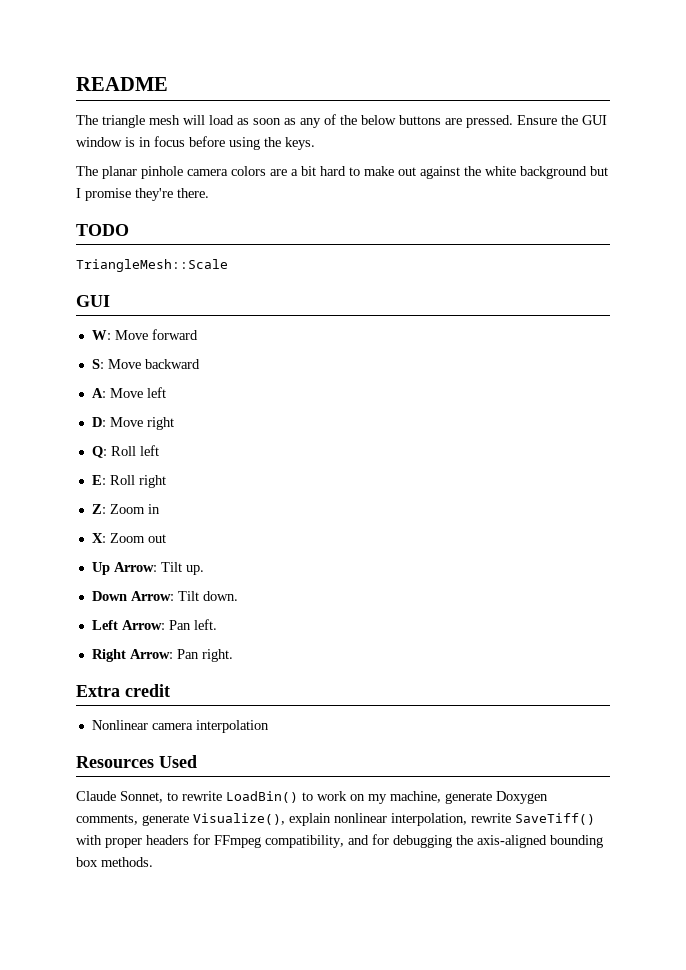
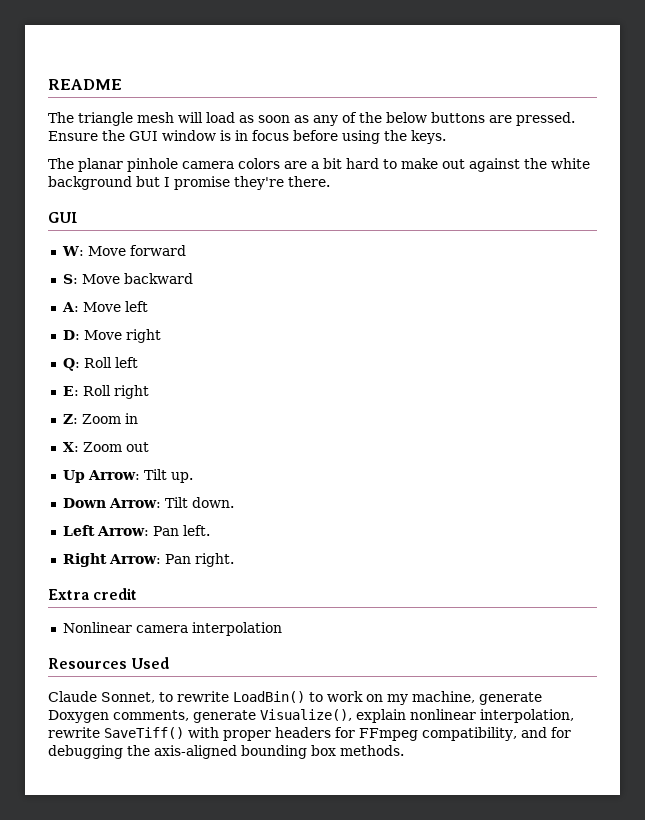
[76,224,129,236] [76,259,228,272] // TODO // TriangleMesh::Scale -> (330, 181) none

